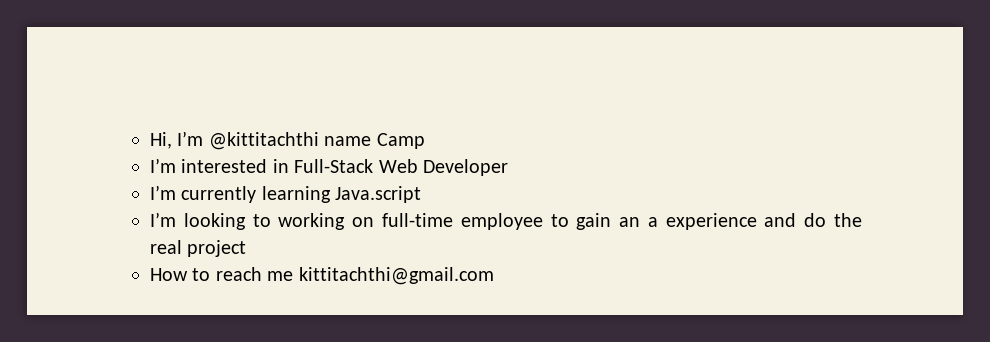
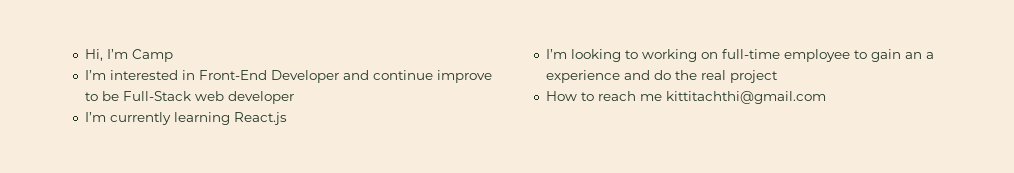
[208,132,372,150] @kittitachthi name -> (128, 54) none
[294,159,508,176] Full-Stack Web Developer -> [198,70,492,83] [84,91,294,104] Front-End Developer and continue improve to be Full-Stack web developer
[335,186,422,203] Java.script -> [233,112,287,125] React.js

